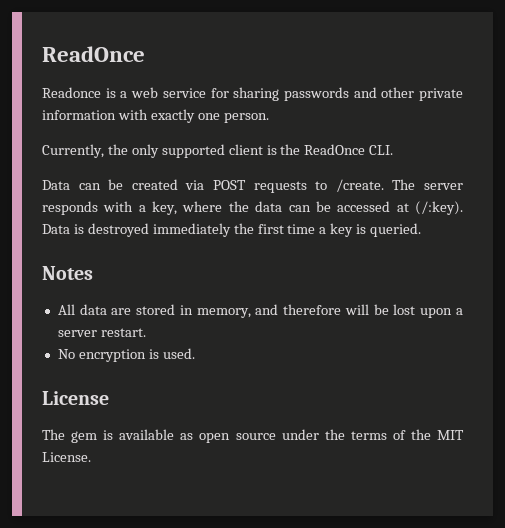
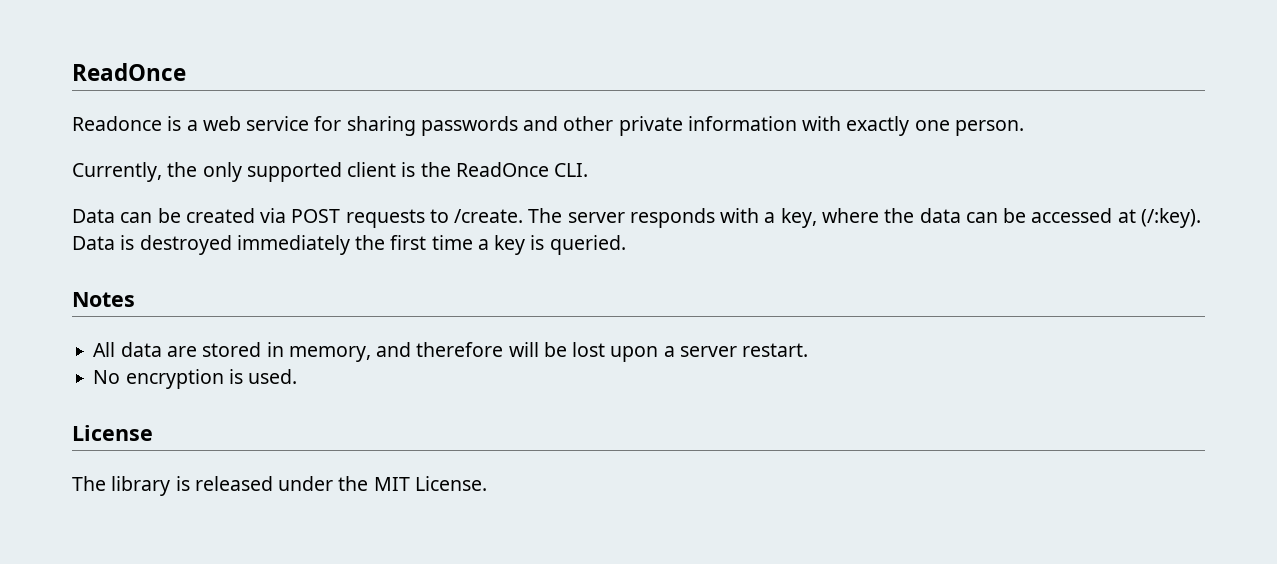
[71,429,406,443] gem is available as open source under the terms of -> [111,476,334,496] library is released under

